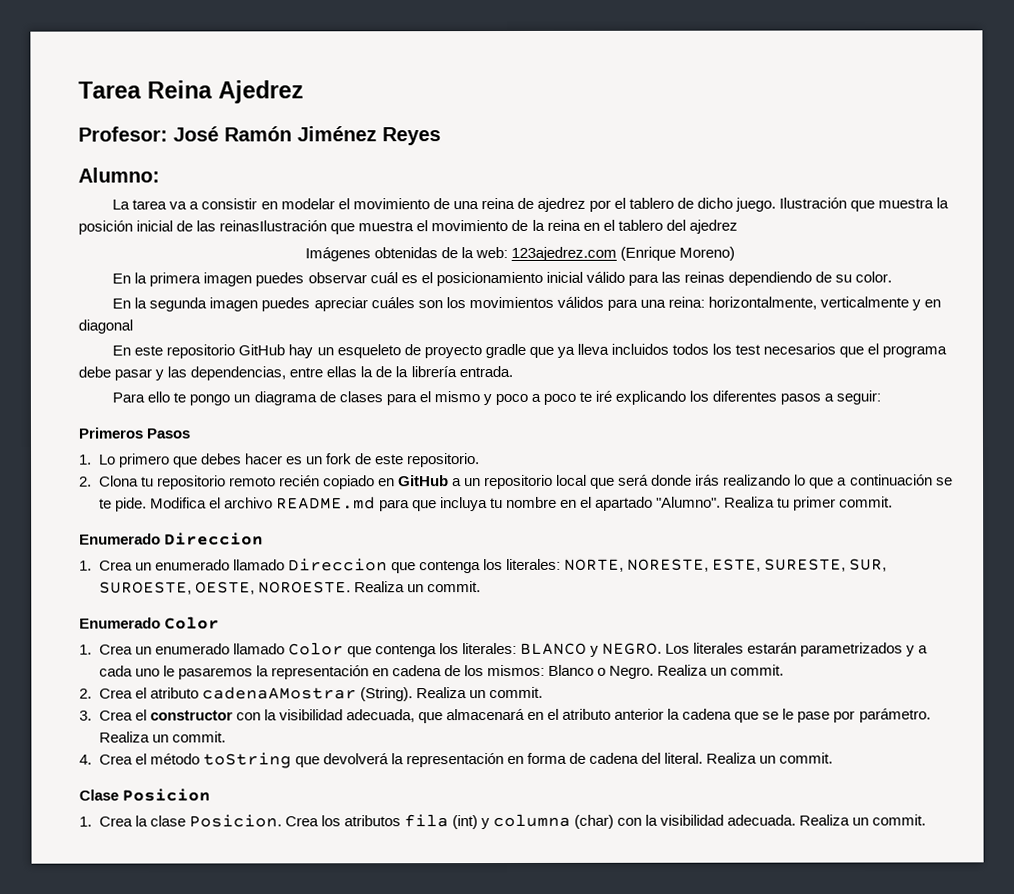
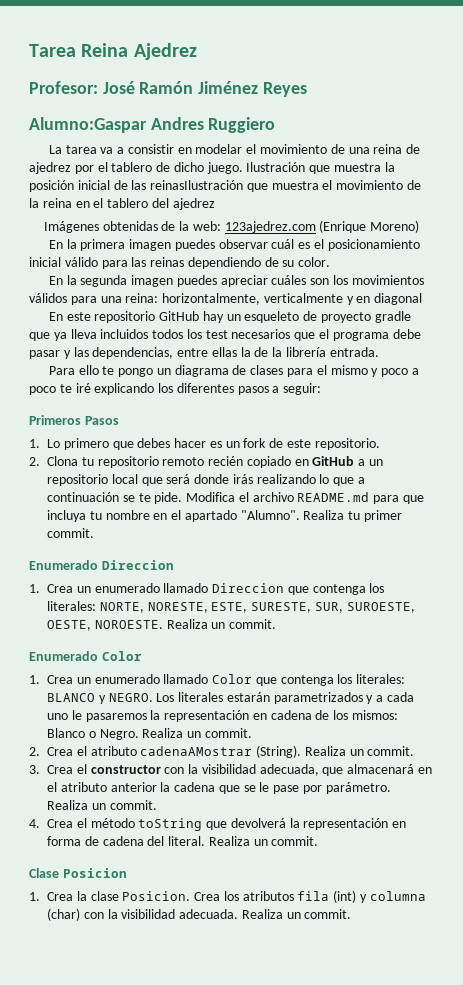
[78,167,160,183] Alumno: -> [29,117,276,133] Alumno:Gaspar Andres Ruggiero

